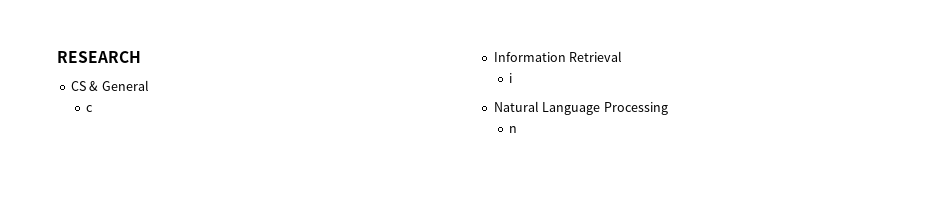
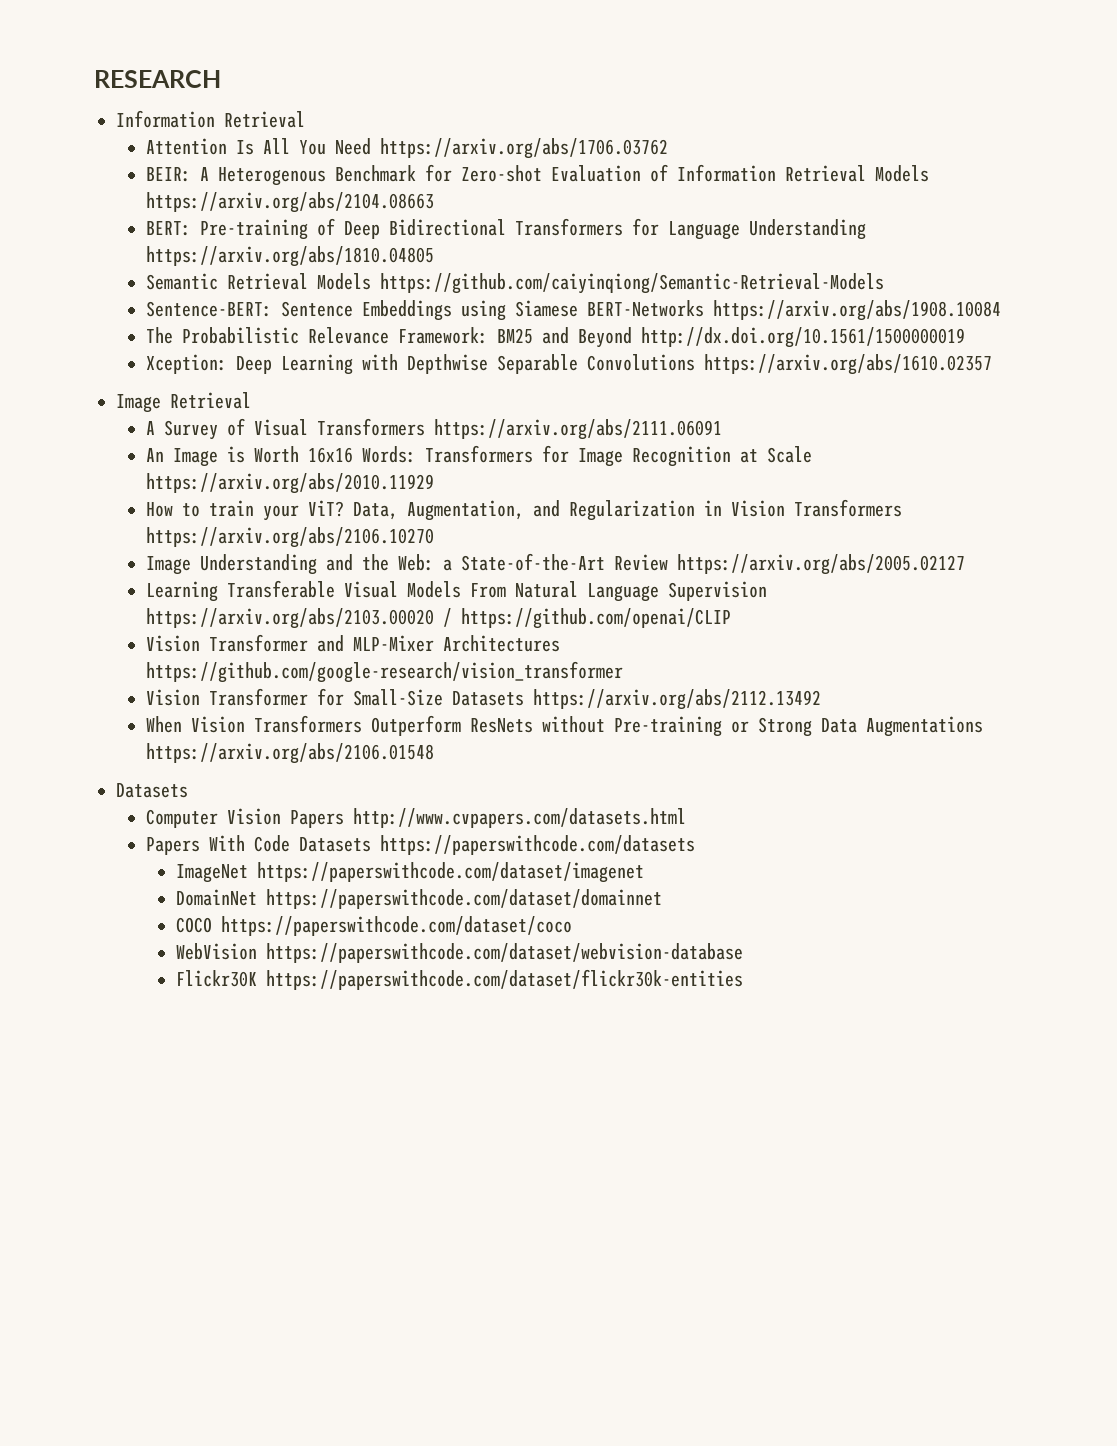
[70,80,149,91] [86,105,94,112] [493,51,623,62] [509,73,513,83] [493,101,668,115] [509,126,518,133] CS & General // c // Information Retrieval // i // Natural Language Processing // n -> [116,110,305,128] [146,138,669,159] [146,164,930,186] [146,192,435,213] [146,218,867,240] [146,246,435,267] [146,273,885,294] [146,300,1002,321] [146,327,966,348] [146,354,993,375] [116,392,251,413] [146,418,723,440] [146,445,813,467] [146,473,435,494] [146,499,903,521] [146,527,435,548] [146,553,966,575] [146,580,768,602] [146,608,732,629] [146,634,561,652] [146,661,624,683] [146,688,822,710] [146,715,984,737] [146,743,435,764] [116,783,188,798] [146,808,687,828] [146,835,696,855] [176,862,645,883] [176,889,663,909] [176,916,573,936] [176,943,744,963] [176,969,744,990] Information Retrieval // Attention Is All You Need https://arxiv.org/abs/1706.03762 // BEIR: A Heterogenous Benchmark for Zero-shot Evaluation of Information Retrieval Models https://arxiv.org/abs/2104.08663 // BERT: Pre-training of Deep Bidirectional Transformers for Language Understanding https://arxiv.org/abs/1810.04805 // Semantic Retrieval Models https://github.com/caiyinqiong/Semantic-Retrieval-Models // Sentence-BERT: Sentence Embeddings using Siamese BERT-Networks https://arxiv.org/abs/1908.10084 // The Probabilistic Relevance Framework: BM25 and Beyond http://dx.doi.org/10.1561/1500000019 // Xception: Deep Learning with Depthwise Separable Convolutions https://arxiv.org/abs/1610.02357 // Image Retrieval // A Survey of Visual Transformers https://arxiv.org/abs/2111.06091 // An Image is Worth 16x16 Words: Transformers for Image Recognition at Scale https://arxiv.org/abs/2010.11929 // How to train your ViT? Data, Augmentation, and Regularization in Vision Transformers https://arxiv.org/abs/2106.10270 // Image Understanding and the Web: a State-of-the-Art Review https://arxiv.org/abs/2005.02127 // Learning Transferable Visual Models From Natural Language Supervision https://arxiv.org/abs/2103.00020 / https://github.com/openai/CLIP // Vision Transformer and MLP-Mixer Architectures https://github.com/google-research/vision_transformer // Vision Transformer for Small-Size Datasets https://arxiv.org/abs/2112.13492 // When Vision Transformers Outperform ResNets without Pre-training or Strong Data Augmentations https://arxiv.org/abs/2106.01548 // Datasets // Computer Vision Papers http://www.cvpapers.com/datasets.html // Papers With Code Datasets https://paperswithcode.com/datasets // ImageNet https://paperswithcode.com/dataset/imagenet // DomainNet https://paperswithcode.com/dataset/domainnet // COCO https://paperswithcode.com/dataset/coco // WebVision https://paperswithcode.com/dataset/webvision-database // Flickr30K https://paperswithcode.com/dataset/flickr30k-entities

